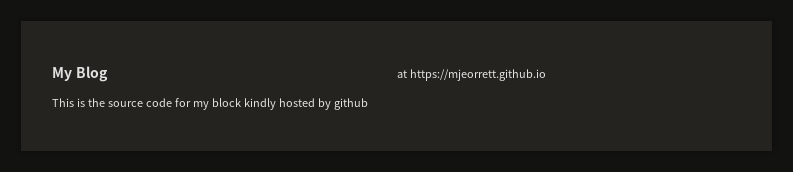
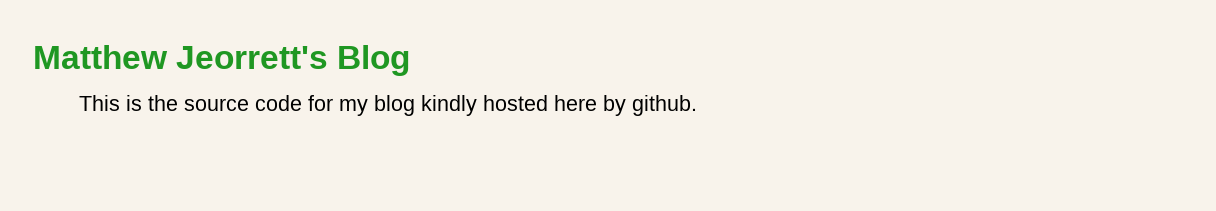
[52,67,72,81] My -> [33,45,329,69] Matthew Jeorrett's
[211,98,241,107] block -> [373,95,415,116] blog
[317,98,368,110] [397,69,546,81] by github at https://mjeorrett.github.io -> [553,95,697,116] here by github.

